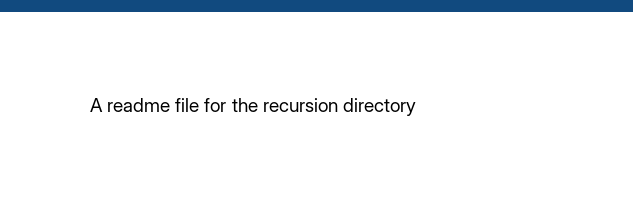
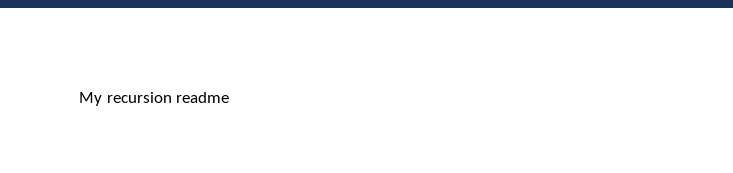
[90,98,416,116] A readme file for the recursion directory -> [79,92,230,106] My recursion readme

